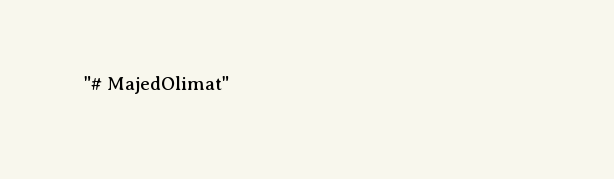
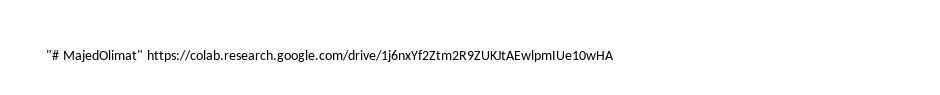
(230, 85) none -> [146,50,614,62] https://colab.research.google.com/drive/1j6nxYf2Ztm2R9ZUKJtAEwlpmIUe10wHA

